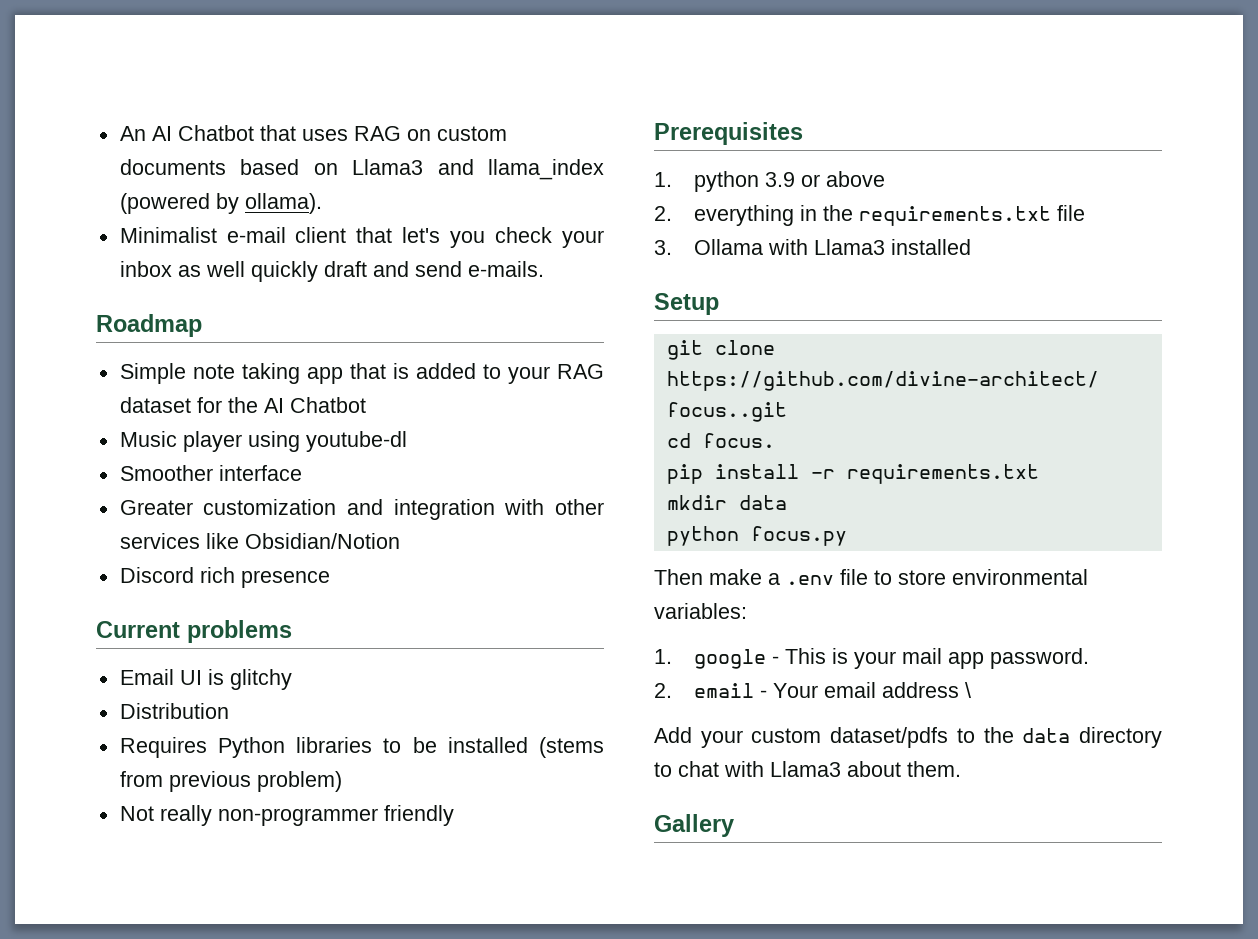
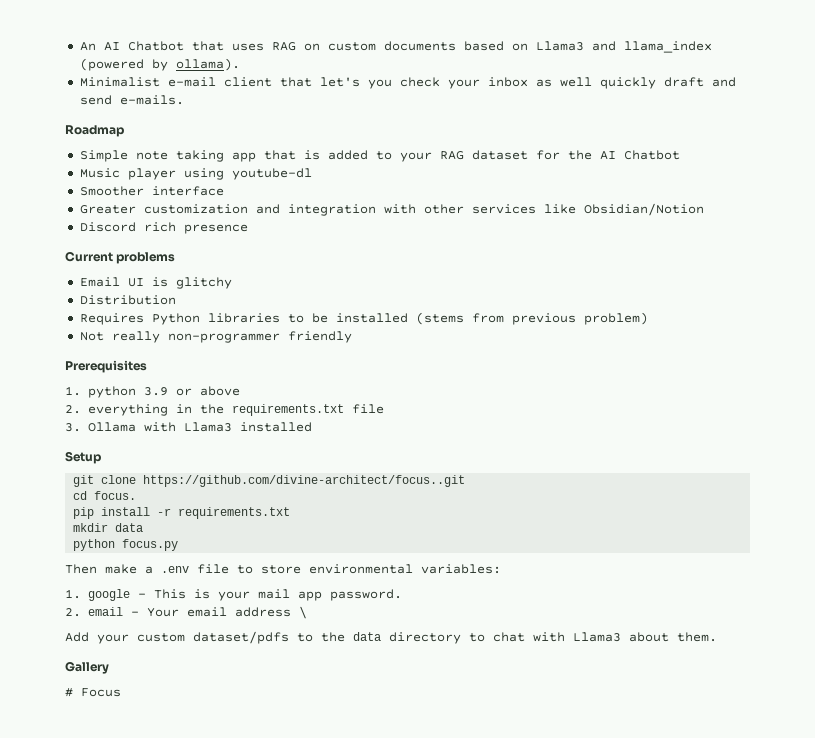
(734, 825) none -> [65,688,121,697] // # Focus

